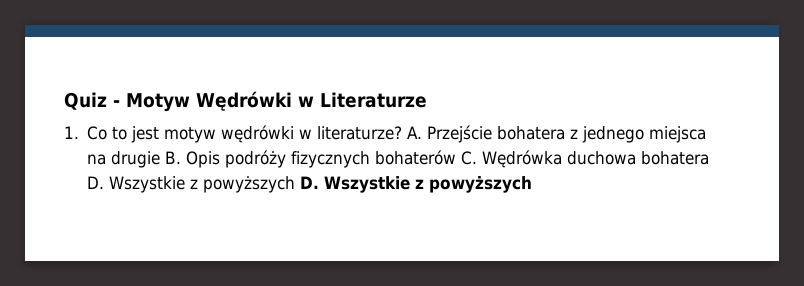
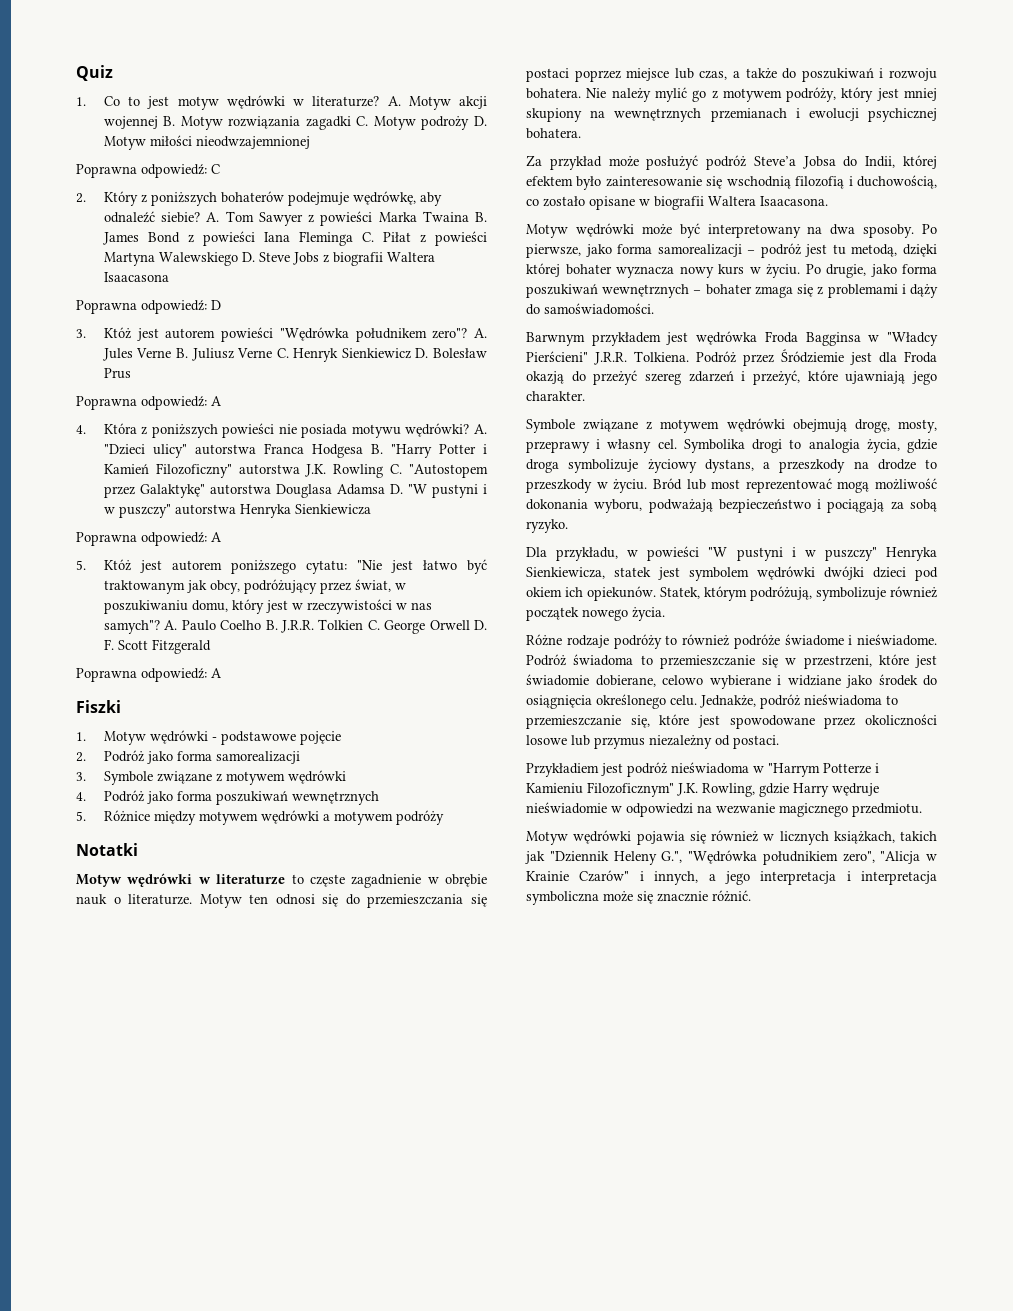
[113,91,427,112] - Motyw Wędrówki w Literaturze -> (113, 73) none
[427,125,707,143] [87,150,710,168] [87,176,533,193] Przejście bohatera z jednego miejsca na drugie B. Opis podróży fizycznych bohaterów C. Wędrówka duchowa bohatera D. Wszystkie z powyższych D. Wszystkie z powyższych -> [408,96,488,110] [103,116,488,130] [103,135,310,150] [76,164,220,178] [76,191,442,206] [103,211,488,226] [102,231,487,246] [103,252,435,266] [103,272,169,282] [76,300,221,314] [76,327,487,342] [102,348,487,362] [103,368,131,379] [76,396,222,410] [76,423,487,438] [103,443,488,458] [103,463,488,478] [103,484,488,498] [103,504,371,518] [76,532,222,546] [76,559,488,574] [103,579,406,594] [103,599,432,614] [103,619,487,634] [103,639,211,654] [76,668,222,682] [76,700,121,713] [76,730,341,745] [76,750,300,764] [76,770,346,785] [76,790,379,805] [76,810,444,825] [76,843,138,856] [76,873,487,888] [76,894,487,908] [526,68,937,82] [526,87,937,102] [526,108,937,122] [526,128,581,139] [526,155,937,170] [526,175,937,190] [526,196,828,210] [526,223,937,238] [526,243,937,258] [526,263,937,278] [526,284,938,298] [526,303,654,315] [526,331,938,346] [526,349,937,366] [526,370,937,385] [526,391,585,401] [526,418,937,433] [526,439,937,453] [526,459,937,473] [526,478,937,493] [526,499,937,513] [526,519,568,533] [526,546,937,561] [526,566,938,581] [526,586,937,601] [526,607,665,621] [526,634,937,649] [526,654,937,669] [526,674,937,689] [526,694,898,709] [526,714,937,729] [526,735,779,749] [526,762,879,777] [526,782,879,797] [526,802,922,817] [526,830,937,845] [525,850,937,865] [526,870,937,885] [526,890,751,905] Motyw akcji wojennej B. Motyw rozwiązania zagadki C. Motyw podroży D. Motyw miłości nieodwzajemnionej // Poprawna odpowiedź: C // 2. Który z poniższych bohaterów podejmuje wędrówkę, aby odnaleźć siebie? A. Tom Sawyer z powieści Marka Twaina B. James Bond z powieści Iana Fleminga C. Piłat z powieści Martyna Walewskiego D. Steve Jobs z biografii Waltera Isaacasona // Poprawna odpowiedź: D // 3. Któż jest autorem powieści "Wędrówka południkem zero"? A. Jules Verne B. Juliusz Verne C. Henryk Sienkiewicz D. Bolesław Prus // Poprawna odpowiedź: A // 4. Która z poniższych powieści nie posiada motywu wędrówki? A. "Dzieci ulicy" autorstwa Franca Hodgesa B. "Harry Potter i Kamień Filozoficzny" autorstwa J.K. Rowling C. "Autostopem przez Galaktykę" autorstwa Douglasa Adamsa D. "W pustyni i w puszczy" autorstwa Henryka Sienkiewicza // Poprawna odpowiedź: A // 5. Któż jest autorem poniższego cytatu: "Nie jest łatwo być traktowanym jak obcy, podróżujący przez świat, w poszukiwaniu domu, który jest w rzeczywistości w nas samych"? A. Paulo Coelho B. J.R.R. Tolkien C. George Orwell D. F. Scott Fitzgerald // Poprawna odpowiedź: A // Fiszki // 1. Motyw wędrówki - podstawowe pojęcie // 2. Podróż jako forma samorealizacji // 3. Symbole związane z motywem wędrówki // 4. Podróż jako forma poszukiwań wewnętrznych // 5. Różnice między motywem wędrówki a motywem podróży // Notatki // Motyw wędrówki w literaturze to częste zagadnienie w obrębie nauk o literaturze. Motyw ten odnosi się do przemieszczania się postaci poprzez miejsce lub czas, a także do poszukiwań i rozwoju bohatera. Nie należy mylić go z motywem podróży, który jest mniej skupiony na wewnętrznych przemianach i ewolucji psychicznej bohatera. // Za przykład może posłużyć podróż Steve’a Jobsa do Indii, której efektem było zainteresowanie się wschodnią filozofią i duchowością, co zostało opisane w biografii Waltera Isaacasona. // Motyw wędrówki może być interpretowany na dwa sposoby. Po pierwsze, jako forma samorealizacji – podróż jest tu metodą, dzięki której bohater wyznacza nowy kurs w życiu. Po drugie, jako forma poszukiwań wewnętrznych – bohater zmaga się z problemami i dąży do samoświadomości. // Barwnym przykładem jest wędrówka Froda Bagginsa w "Władcy Pierścieni" J.R.R. Tolkiena. Podróż przez Śródziemie jest dla Froda okazją do przeżyć szereg zdarzeń i przeżyć, które ujawniają jego charakter. // Symbole związane z motywem wędrówki obejmują drogę, mosty, przeprawy i własny cel. Symbolika drogi to analogia życia, gdzie droga symbolizuje życiowy dystans, a przeszkody na drodze to przeszkody w życiu. Bród lub most reprezentować mogą możliwość dokonania wyboru, podważają bezpieczeństwo i pociągają za sobą ryzyko. // Dla przykładu, w powieści "W pustyni i w puszczy" Henryka Sienkiewicza, statek jest symbolem wędrówki dwójki dzieci pod okiem ich opiekunów. Statek, którym podróżują, symbolizuje również początek nowego życia. // Różne rodzaje podróży to również podróże świadome i nieświadome. Podróż świadoma to przemieszczanie się w przestrzeni, które jest świadomie dobierane, celowo wybierane i widziane jako środek do osiągnięcia określonego celu. Jednakże, podróż nieświadoma to przemieszczanie się, które jest spowodowane przez okoliczności losowe lub przymus niezależny od postaci. // Przykładiem jest podróż nieświadoma w "Harrym Potterze i Kamieniu Filozoficznym" J.K. Rowling, gdzie Harry wędruje nieświadomie w odpowiedzi na wezwanie magicznego przedmiotu. // Motyw wędrówki pojawia się również w licznych książkach, takich jak "Dziennik Heleny G.", "Wędrówka południkiem zero", "Alicja w Krainie Czarów" i innych, a jego interpretacja i interpretacja symboliczna może się znacznie różnić.

